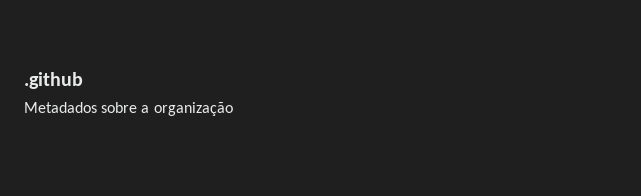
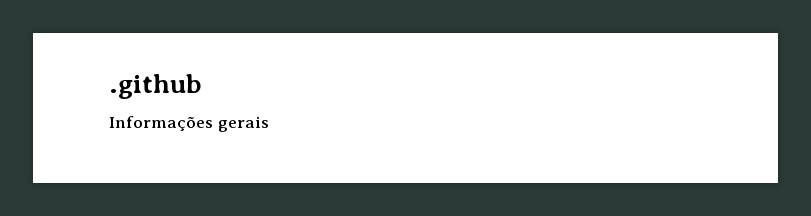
[24,102,233,116] Metadados sobre a organização -> [109,116,269,132] Informações gerais

